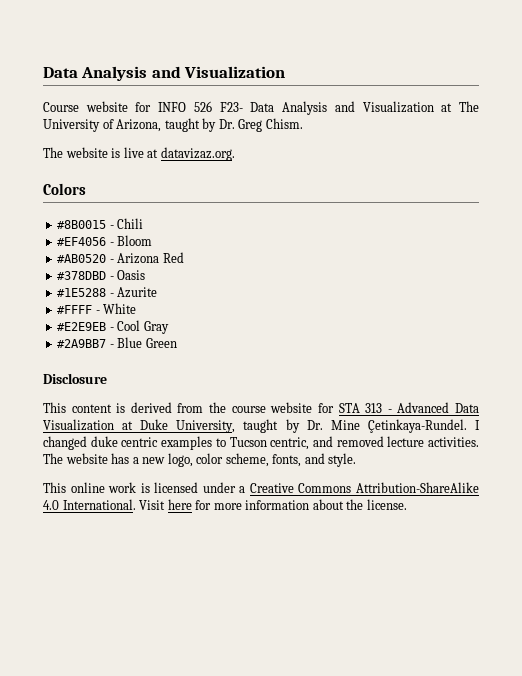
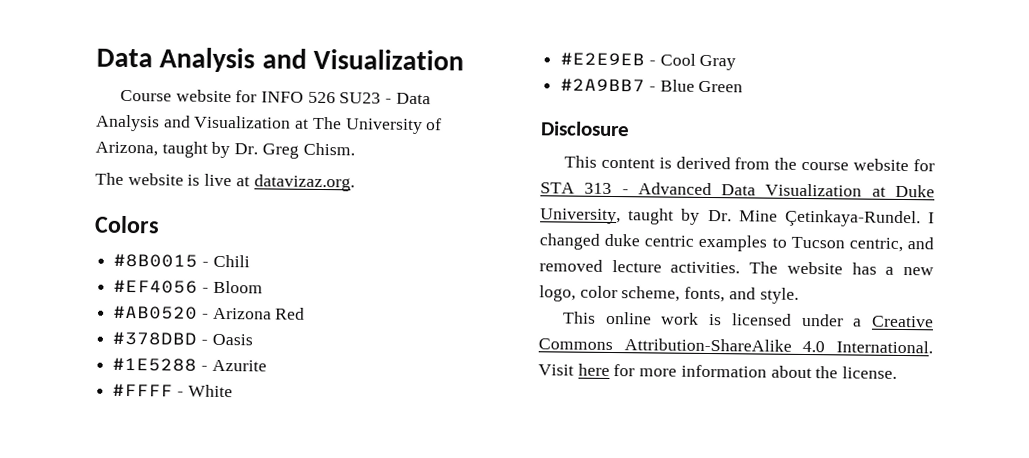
[219,102,243,112] F23- -> [339,92,393,104] SU23 -

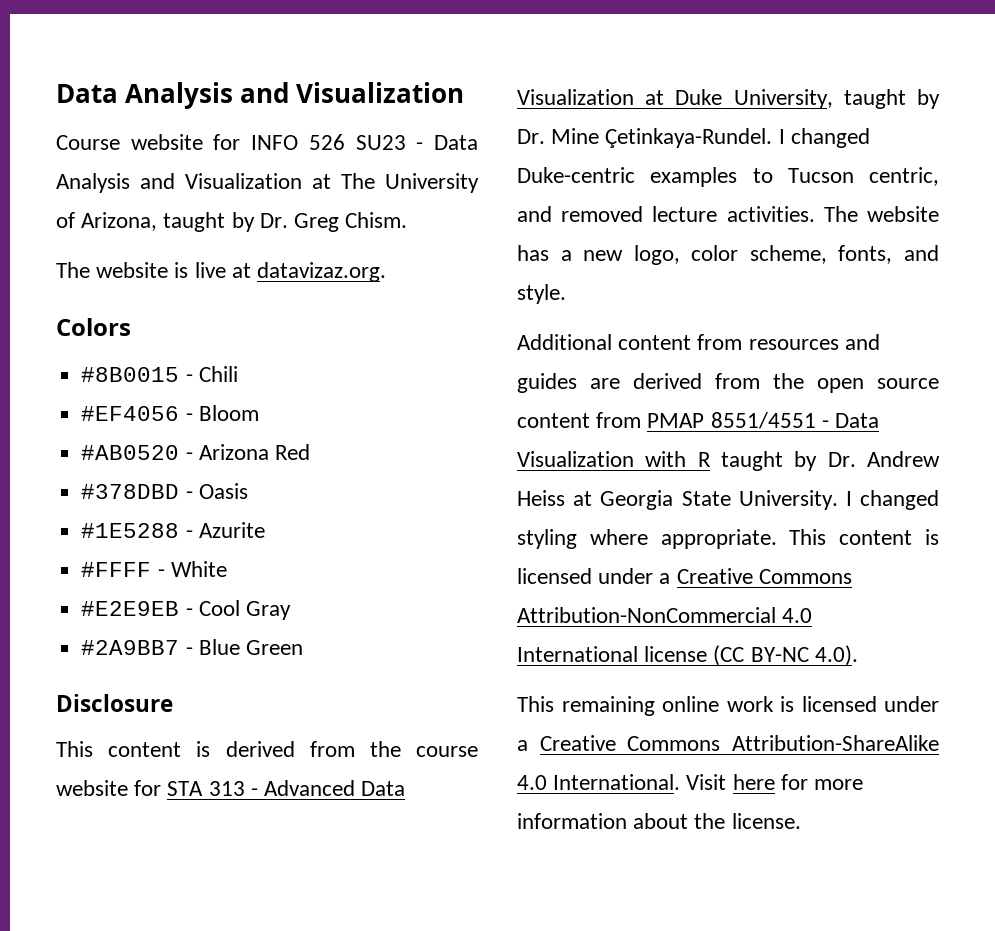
[604,233,695,247] duke centric -> [517,167,635,183] Duke-centric
[562,311,596,324] This -> [517,334,880,350] [517,373,939,393] [517,412,880,429] [517,451,940,471] [517,490,939,510] [517,529,939,549] [517,568,852,584] [517,607,813,623] [517,645,858,666] [517,696,655,716] Additional content from resources and guides are derived from the open source content from PMAP 8551/4551 - Data Visualization with R taught by Dr. Andrew Heiss at Georgia State University. I changed styling where appropriate. This content is licensed under a Creative Commons Attribution-NonCommercial 4.0 International license (CC BY-NC 4.0). // This remaining

